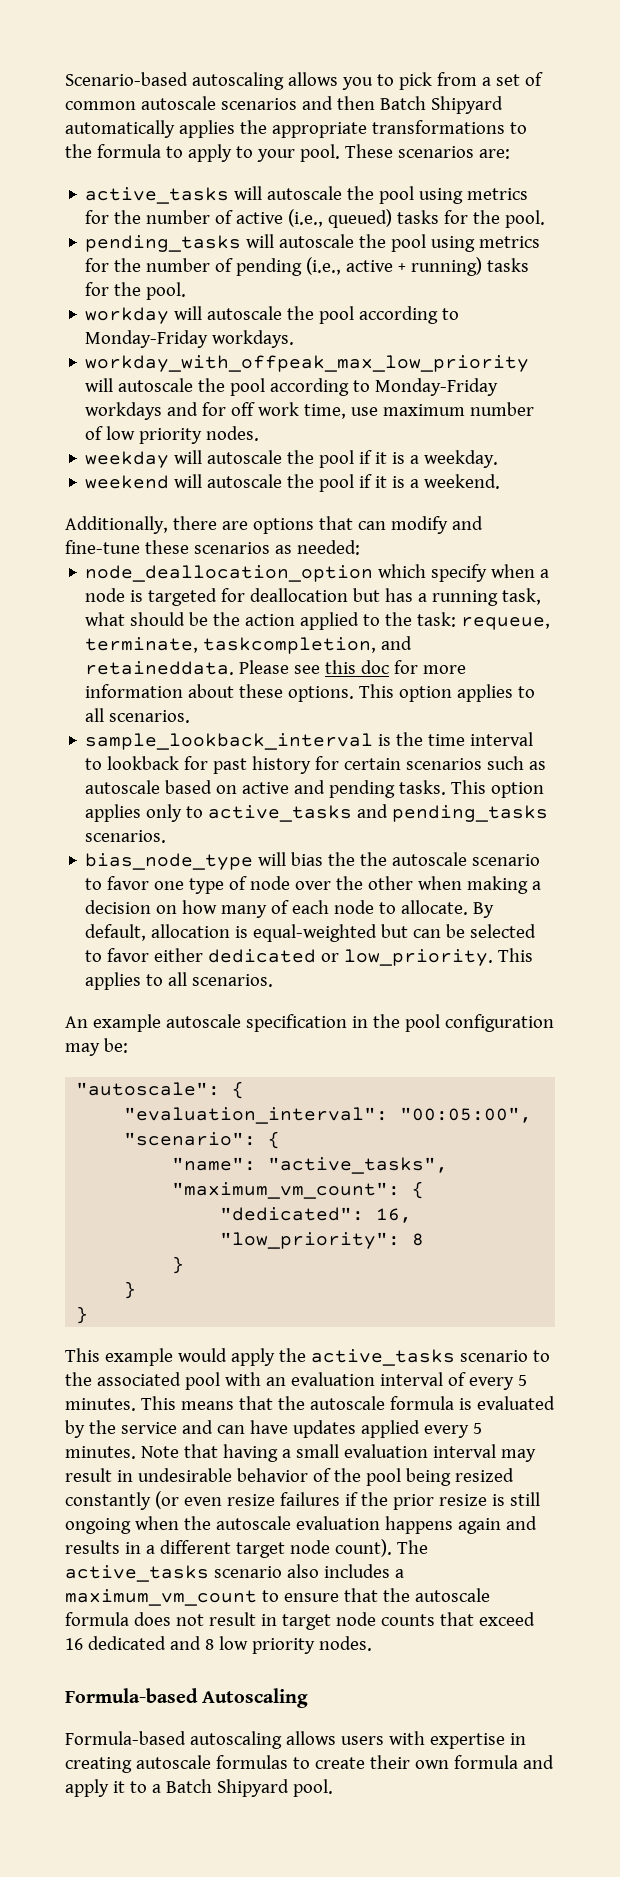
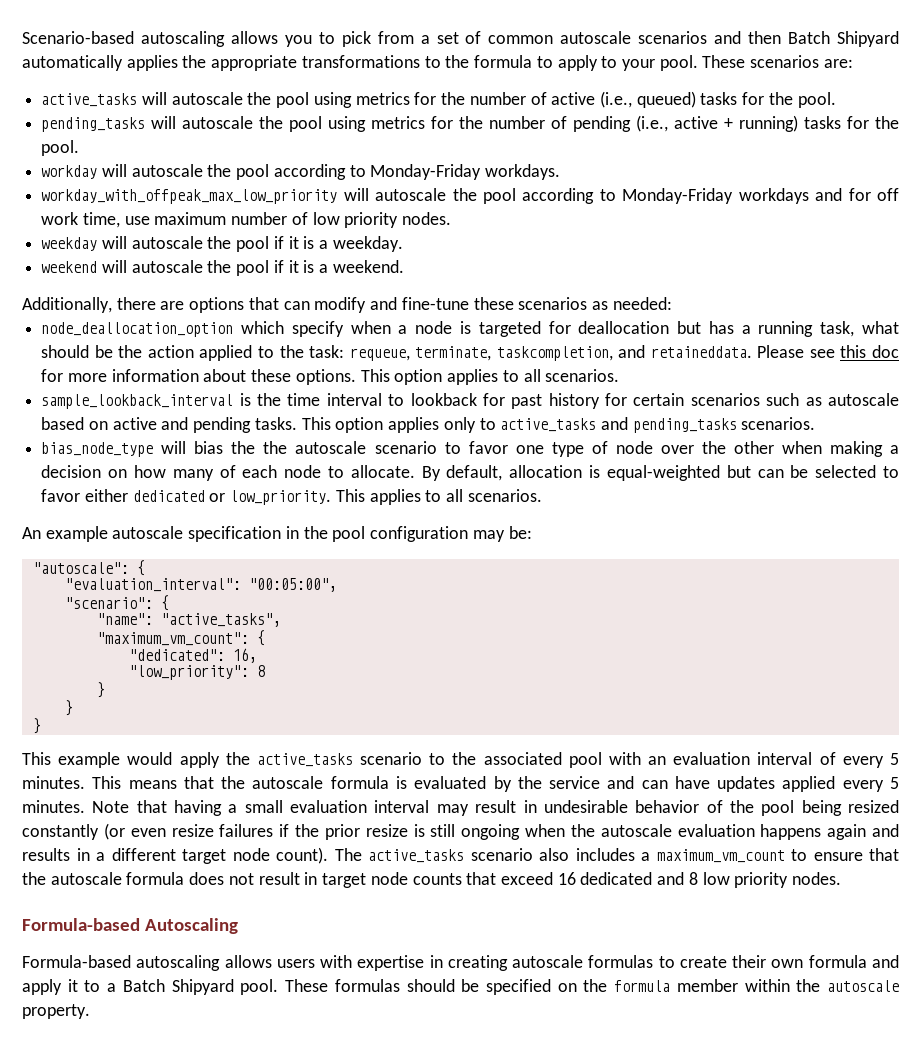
(333, 1788) none -> [285,979,899,995] [22,1004,90,1019] These formulas should be specified on the formula member within the autoscale property.

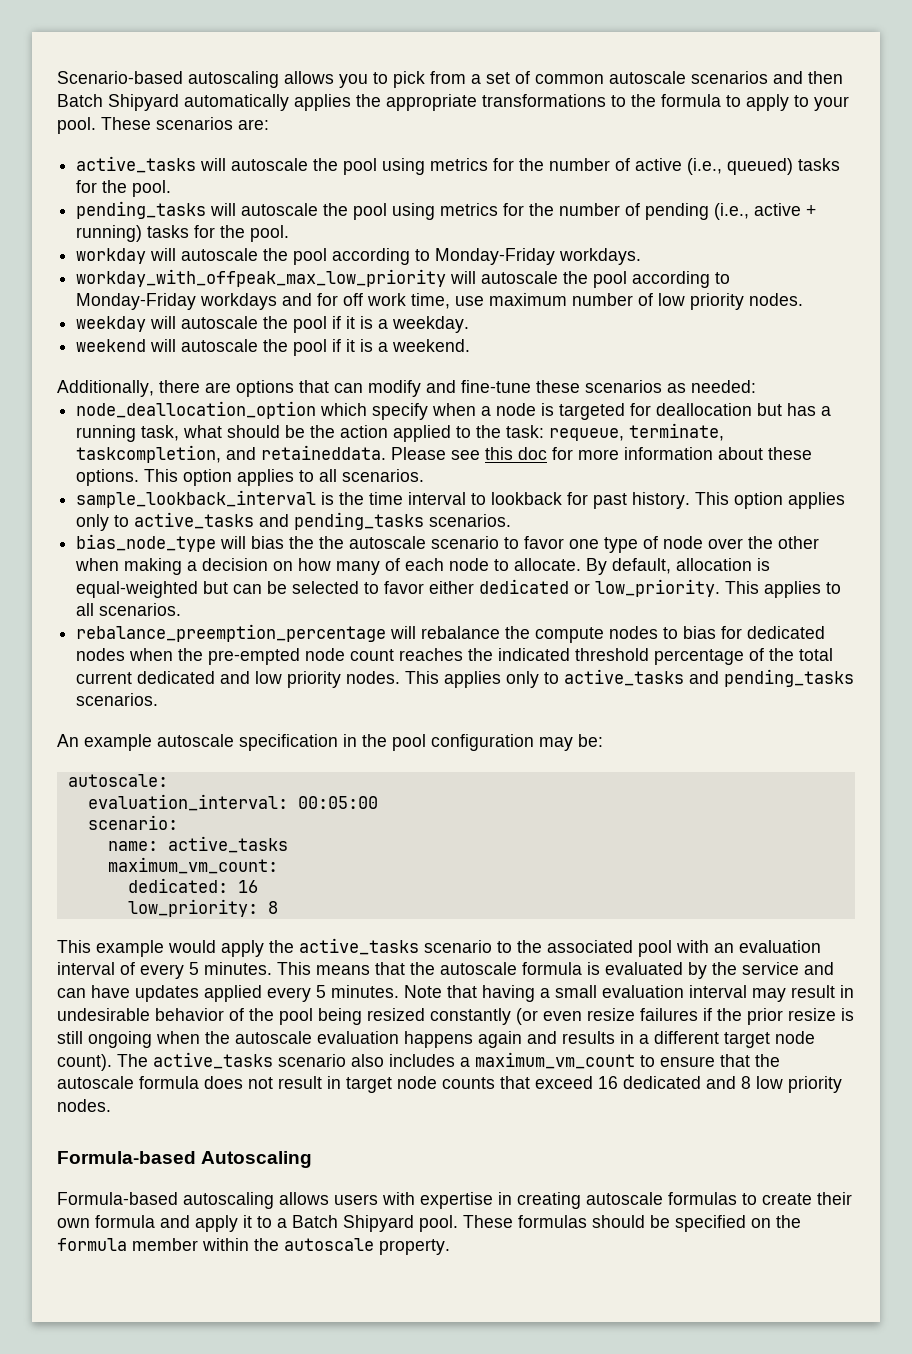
[548,393,899,409] [41,417,297,433] history for certain scenarios such as autoscale based on active and pending tasks. -> [632,492,691,509] history.
(542, 495) none -> [76,624,826,643] [76,648,834,665] [76,669,855,688] [76,693,159,706] // rebalance_preemption_percentage will rebalance the compute nodes to bias for dedicated nodes when the pre-empted node count reaches the indicated threshold percentage of the total current dedicated and low priority nodes. This applies only to active_tasks and pending_tasks scenarios.
[32,560,145,576] [64,578,337,592] [64,595,169,611] [96,613,281,627] [96,630,265,646] [128,648,257,663] [128,665,265,680] [96,682,105,698] [64,700,73,716] [32,718,41,734] "autoscale": { // "evaluation_interval": "00:05:00", // "scenario": { // "name": "active_tasks", // "maximum_vm_count": { // "dedicated": 16, // "low_priority": 8 // } // } // } -> [67,774,168,787] [87,794,378,811] [87,815,178,830] [107,836,288,853] [107,857,278,874] [127,878,258,893] [127,899,278,917] autoscale: // evaluation_interval: 00:05:00 // scenario: // name: active_tasks // maximum_vm_count: // dedicated: 16 // low_priority: 8

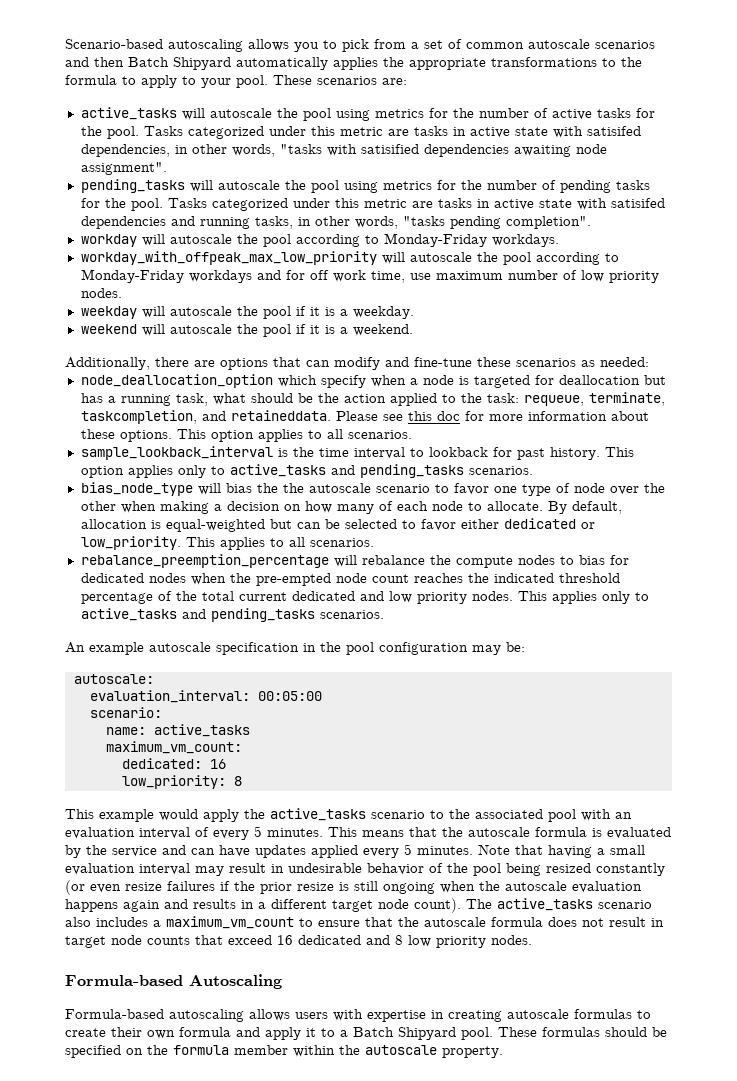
[687,158,841,175] [76,180,172,197] (i.e., queued) tasks for the pool. -> [596,108,655,118] [80,126,641,139] [80,144,607,157] [80,162,167,175] tasks for the pool. Tasks categorized under this metric are tasks in active state with satisifed dependencies, in other words, "tasks with satisified dependencies awaiting node assignment".
[714,203,817,220] [76,225,290,242] (i.e., active + running) tasks for the pool. -> [615,180,650,190] [80,198,665,211] [80,216,591,229] tasks for the pool. Tasks categorized under this metric are tasks in active state with satisifed dependencies and running tasks, in other words, "tasks pending completion".

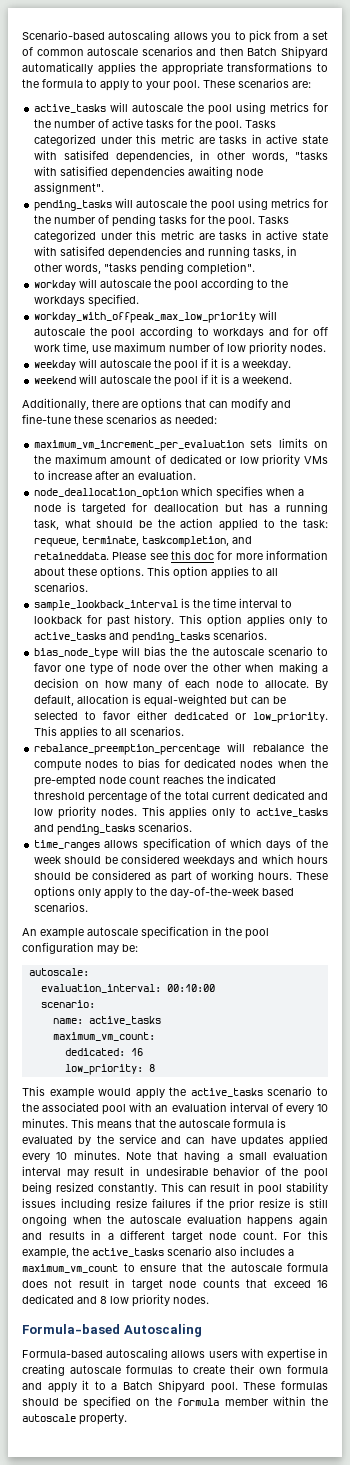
[383,233,559,247] Monday-Friday workdays. -> [271,279,289,288] [34,294,140,307] the workdays specified.
[80,269,184,283] Monday-Friday -> (209, 331) none
(649, 362) none -> [34,438,328,451] [34,454,329,467] [34,470,197,480] // maximum_vm_increment_per_evaluation sets limits on the maximum amount of dedicated or low priority VMs to increase after an evaluation.
[320,375,366,388] specify -> [216,486,264,499] specifies
(384, 614) none -> [34,838,328,851] [34,854,328,866] [34,870,329,883] [34,886,295,899] [34,902,89,912] // time_ranges allows specification of which days of the week should be considered weekdays and which hours should be considered as part of working hours. These options only apply to the day-of-the-week based scenarios.
[257,691,322,701] 00:05:00 -> [166,984,215,992] 00:10:00
[254,826,262,837] 5 -> [317,1104,328,1112] 10
[404,844,412,855] 5 -> [56,1152,68,1160] 10
[596,863,665,876] [65,880,121,895] constantly (or even -> [97,1182,328,1195] [22,1198,111,1210] constantly. This can result in pool stability issues including
[414,898,492,913] count). The -> [242,1230,328,1240] [22,1247,89,1259] count. For this example, the

